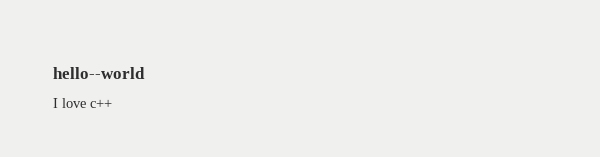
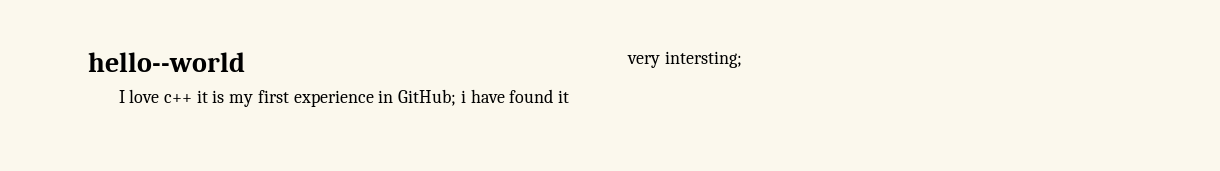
(112, 103) none -> [196,89,570,107] [627,51,742,68] it is my first experience in GitHub; i have found it very intersting;

